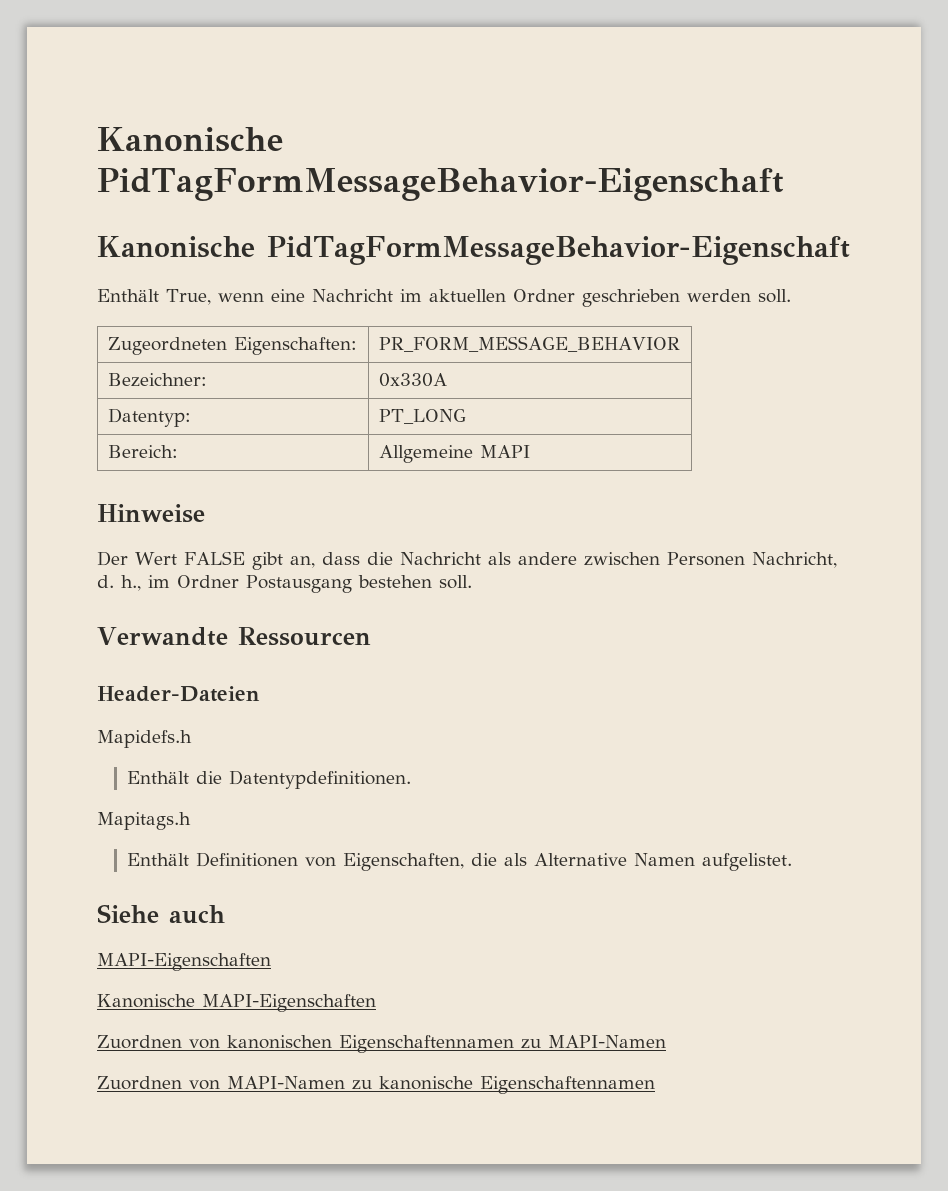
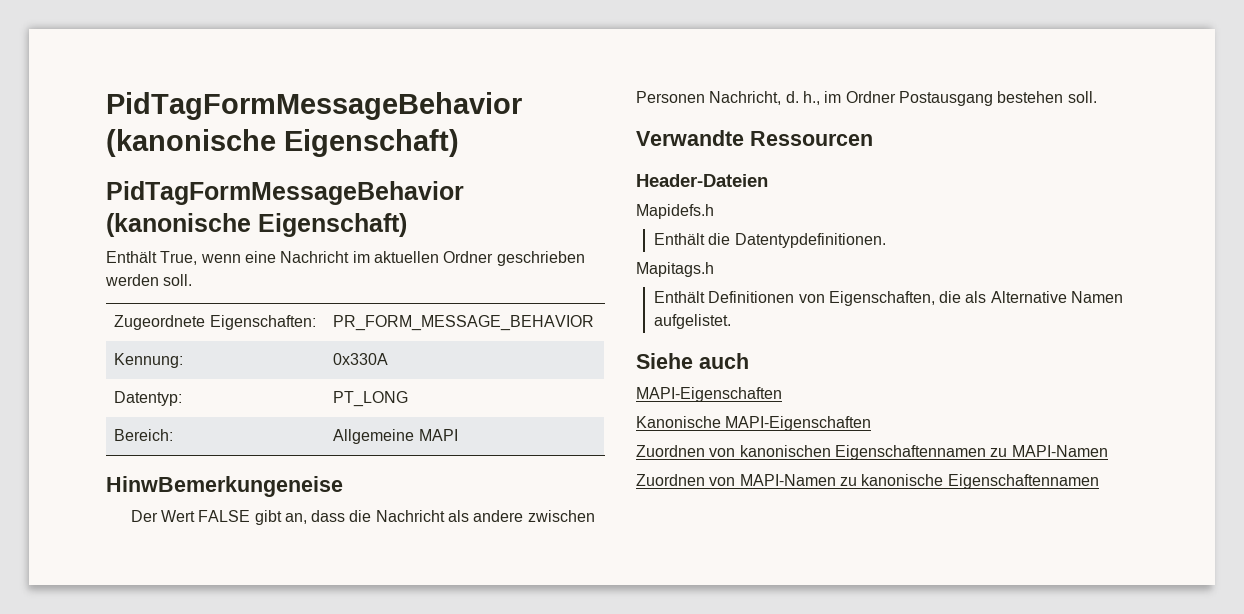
[97,127,283,152] [97,168,784,201] [97,236,850,265] Kanonische PidTagFormMessageBehavior-Eigenschaft // Kanonische PidTagFormMessageBehavior-Eigenschaft -> [106,92,522,120] [106,129,459,157] [106,181,464,205] [106,213,407,237] PidTagFormMessageBehavior (kanonische Eigenschaft) // PidTagFormMessageBehavior (kanonische Eigenschaft)
[107,337,227,355] Zugeordneten -> [114,315,206,330] Zugeordnete
[107,373,207,387] Bezeichner: -> [114,353,184,368] Kennung:
[97,504,205,523] Hinweise -> [106,476,343,497] HinwBemerkungeneise

